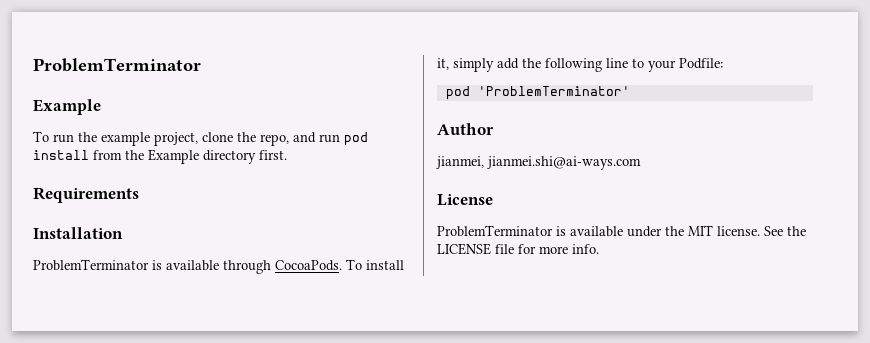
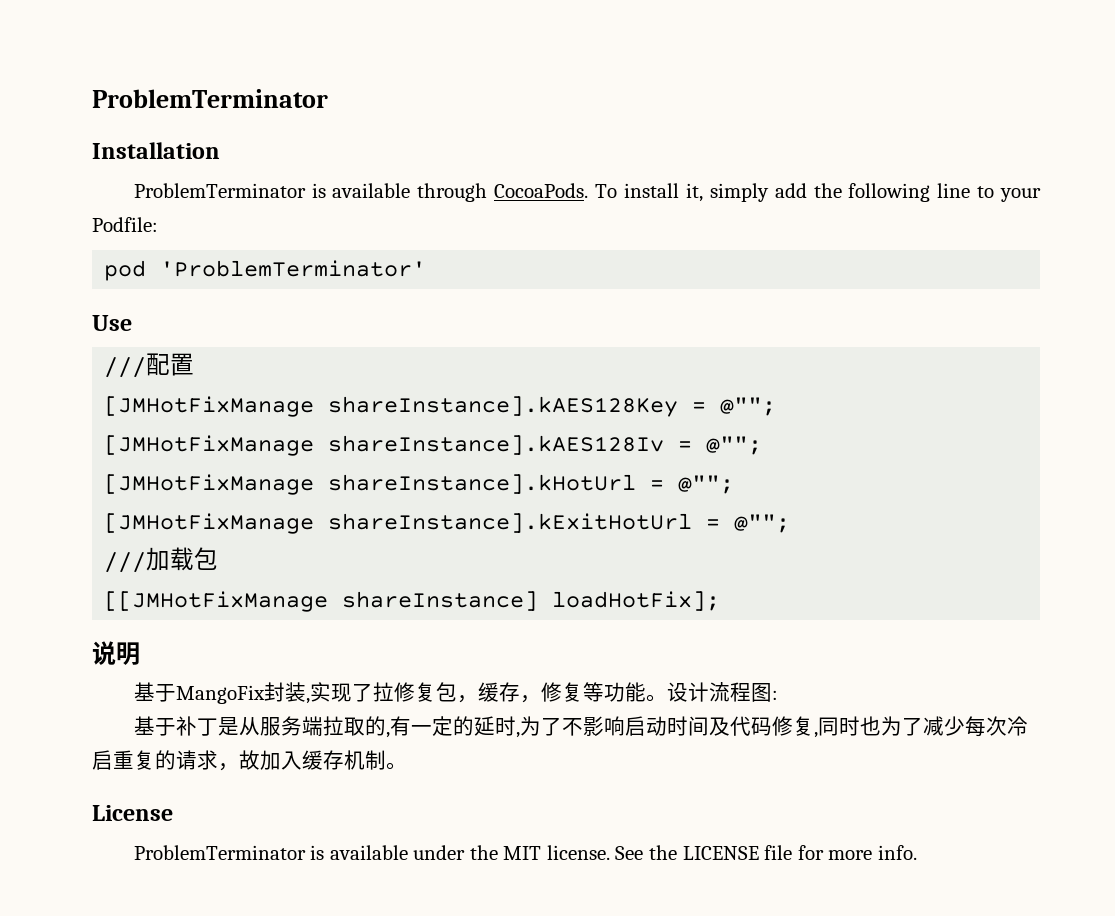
[33,58,201,72] [33,99,101,115] [33,131,368,146] [33,149,287,164] [33,187,139,203] ProblemTerminator // Example // To run the example project, clone the repo, and run pod install from the Example directory first. // Requirements -> [92,89,328,108] ProblemTerminator
[437,123,494,135] [436,156,641,170] Author // jianmei, jianmei.shi@ai-ways.com -> [92,315,132,331] [104,353,195,378] [104,396,777,417] [104,435,763,456] [104,474,735,495] [104,513,791,534] [104,547,219,573] [104,591,721,612] [92,641,140,665] [133,682,778,704] [133,716,1028,738] [92,750,407,771] Use // ///配置 // [JMHotFixManage shareInstance].kAES128Key = @""; // [JMHotFixManage shareInstance].kAES128Iv = @""; // [JMHotFixManage shareInstance].kHotUrl = @""; // [JMHotFixManage shareInstance].kExitHotUrl = @""; // ///加载包 // [[JMHotFixManage shareInstance] loadHotFix]; // 说明 // 基于MangoFix封装,实现了拉修复包，缓存，修复等功能。设计流程图: // 基于补丁是从服务端拉取的,有一定的延时,为了不影响启动时间及代码修复,同时也为了减少每次冷启重复的请求，故加入缓存机制。

